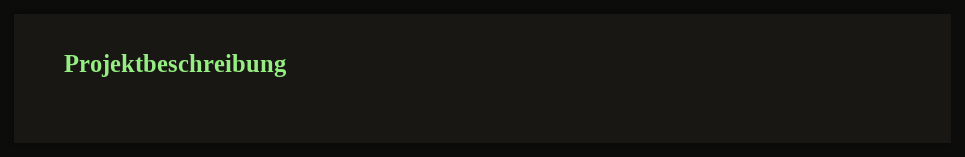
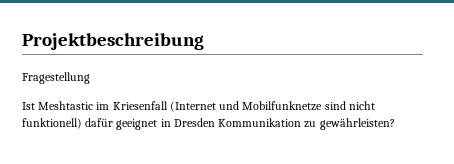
(287, 65) none -> [22,72,90,84] [22,101,375,112] [22,118,395,130] // Fragestellung // Ist Meshtastic im Kriesenfall (Internet und Mobilfunknetze sind nicht funktionell) dafür geeignet in Dresden Kommunikation zu gewährleisten?

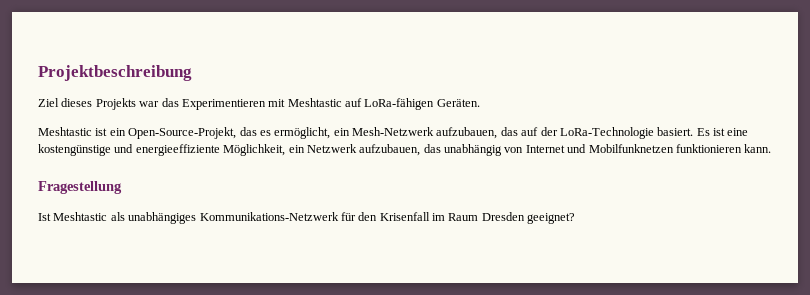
[22,72,90,84] [22,101,375,112] [22,118,395,130] Fragestellung // Ist Meshtastic im Kriesenfall (Internet und Mobilfunknetze sind nicht funktionell) dafür geeignet in Dresden Kommunikation zu gewährleisten? -> [38,98,480,110] [38,127,749,139] [38,144,772,156] [38,181,122,194] [38,212,576,224] Ziel dieses Projekts war das Experimentieren mit Meshtastic auf LoRa-fähigen Geräten. // Meshtastic ist ein Open-Source-Projekt, das es ermöglicht, ein Mesh-Netzwerk aufzubauen, das auf der LoRa-Technologie basiert. Es ist eine kostengünstige und energieeffiziente Möglichkeit, ein Netzwerk aufzubauen, das unabhängig von Internet und Mobilfunknetzen funktionieren kann. // Fragestellung // Ist Meshtastic als unabhängiges Kommunikations-Netzwerk für den Krisenfall im Raum Dresden geeignet?

